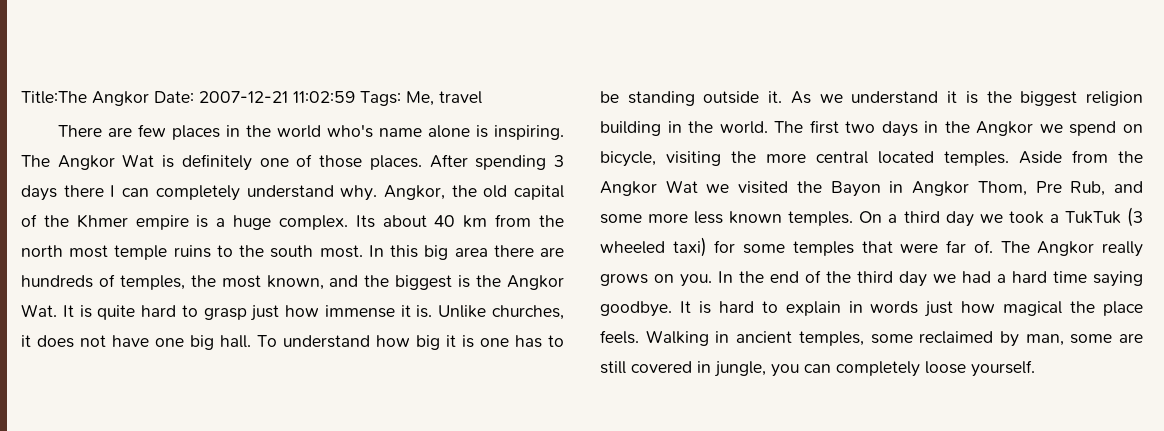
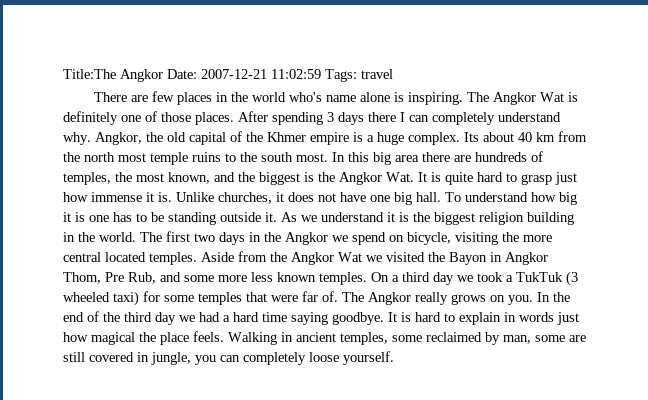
[406,91,434,106] Me, -> (357, 75) none

